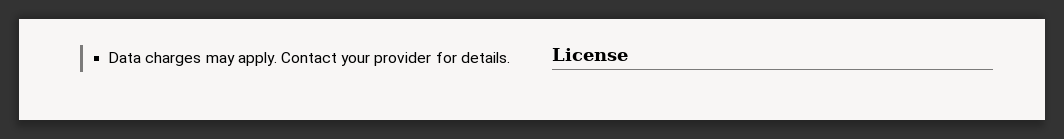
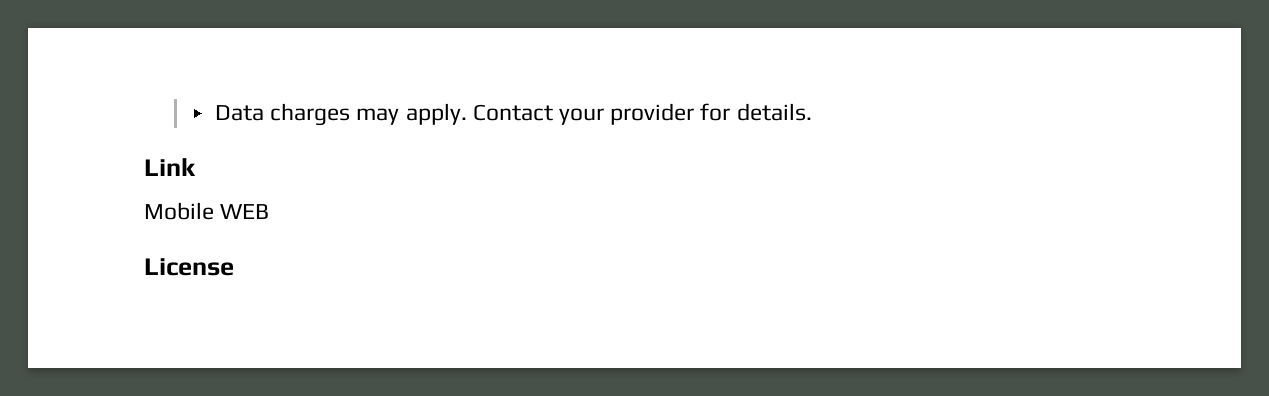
(510, 57) none -> [144,158,196,176] [144,202,270,220] // Link // Mobile WEB

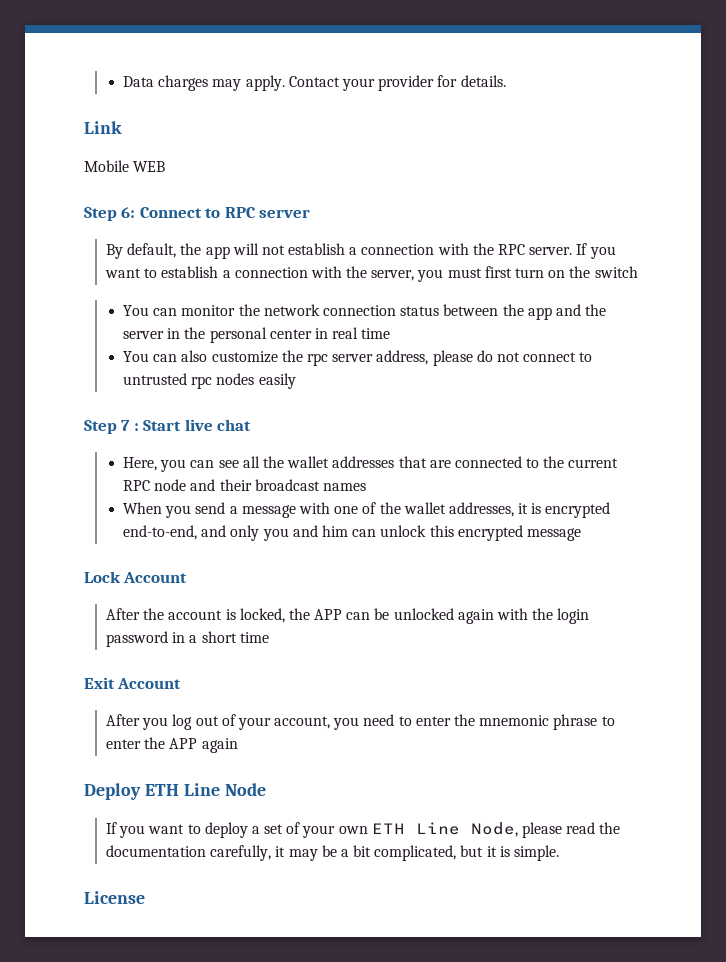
(270, 211) none -> [84,207,311,221] [105,243,616,259] [104,266,638,282] [123,304,607,320] [123,327,391,343] [123,350,593,366] [123,373,296,389] [84,419,252,434] [123,456,619,472] [123,479,366,491] [123,502,611,518] [123,525,581,541] [84,571,188,583] [105,608,590,624] [105,631,269,647] [84,677,182,689] [105,714,615,730] [105,737,238,753] [84,783,266,800] [105,822,621,838] [105,845,560,861] // Step 6: Connect to RPC server // By default, the app will not establish a connection with the RPC server. If you want to establish a connection with the server, you must first turn on the switch // You can monitor the network connection status between the app and the server in the personal center in real time // You can also customize the rpc server address, please do not connect to untrusted rpc nodes easily // Step 7 : Start live chat // Here, you can see all the wallet addresses that are connected to the current RPC node and their broadcast names // When you send a message with one of the wallet addresses, it is encrypted end-to-end, and only you and him can unlock this encrypted message // Lock Account // After the account is locked, the APP can be unlocked again with the login password in a short time // Exit Account // After you log out of your account, you need to enter the mnemonic phrase to enter the APP again // Deploy ETH Line Node // If you want to deploy a set of your own ETH Line Node, please read the documentation carefully, it may be a bit complicated, but it is simple.

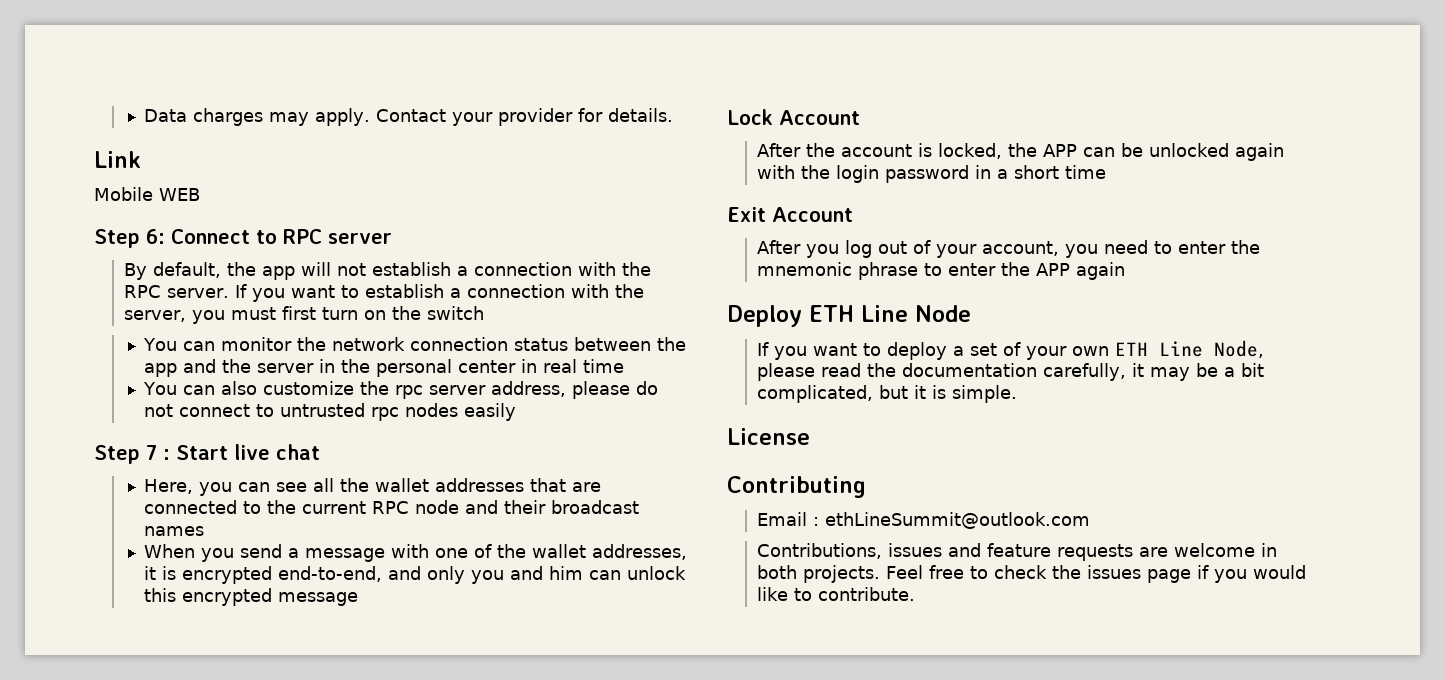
(145, 897) none -> [727,476,866,498] [757,512,1091,529] [757,543,1278,561] [757,565,1307,583] [757,587,916,601] // Contributing // Email : ethLineSummit@outlook.com // Contributions, issues and feature requests are welcome in both projects. Feel free to check the issues page if you would like to contribute.

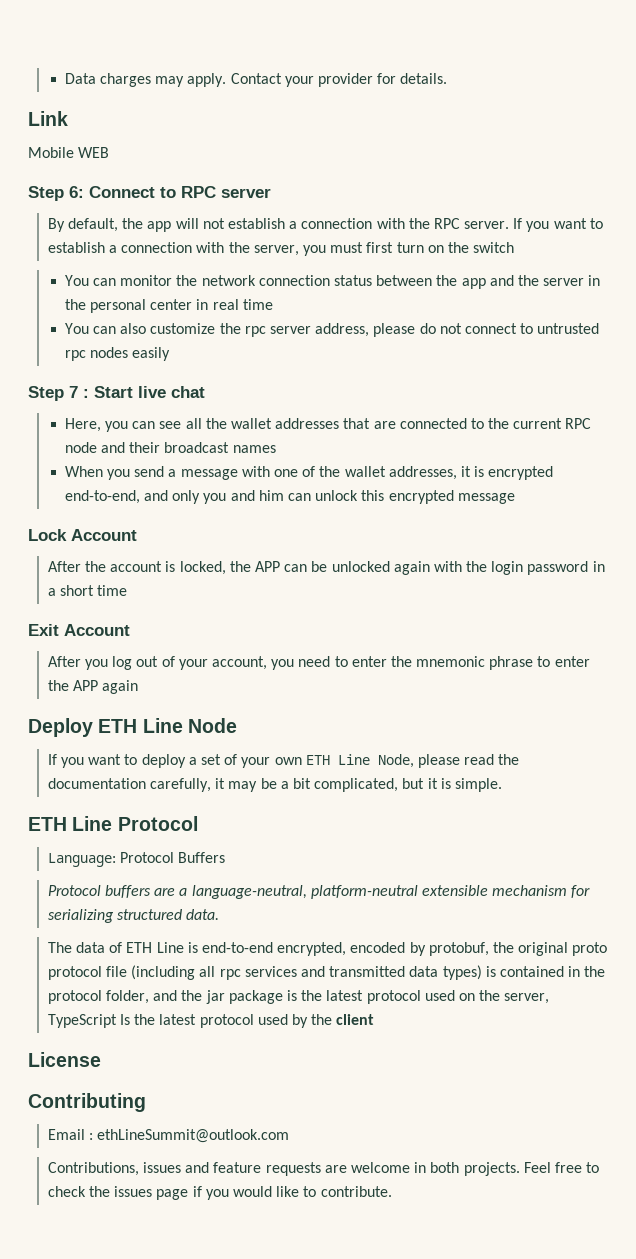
(1018, 394) none -> [28,816,198,831] [47,852,226,867] [47,885,591,899] [47,909,220,923] [47,942,608,956] [47,965,606,980] [47,990,550,1004] [47,1014,375,1028] // ETH Line Protocol // Language: Protocol Buffers // Protocol buffers are a language-neutral, platform-neutral extensible mechanism for serializing structured data. // The data of ETH Line is end-to-end encrypted, encoded by protobuf, the original proto protocol file (including all rpc services and transmitted data types) is contained in the protocol folder, and the jar package is the latest protocol used on the server, TypeScript Is the latest protocol used by the client

